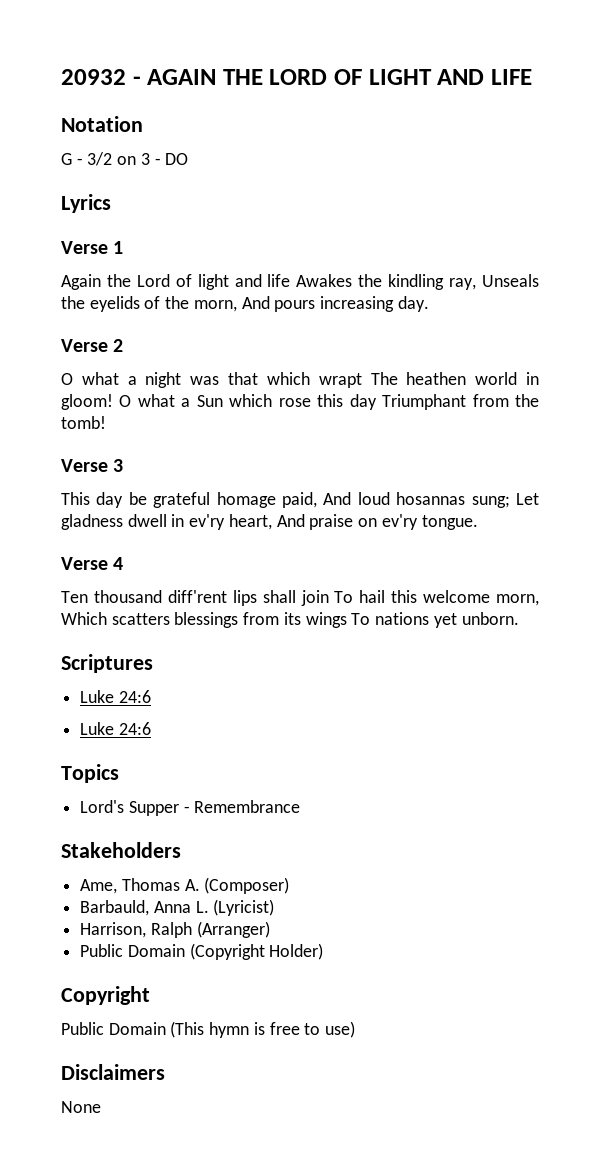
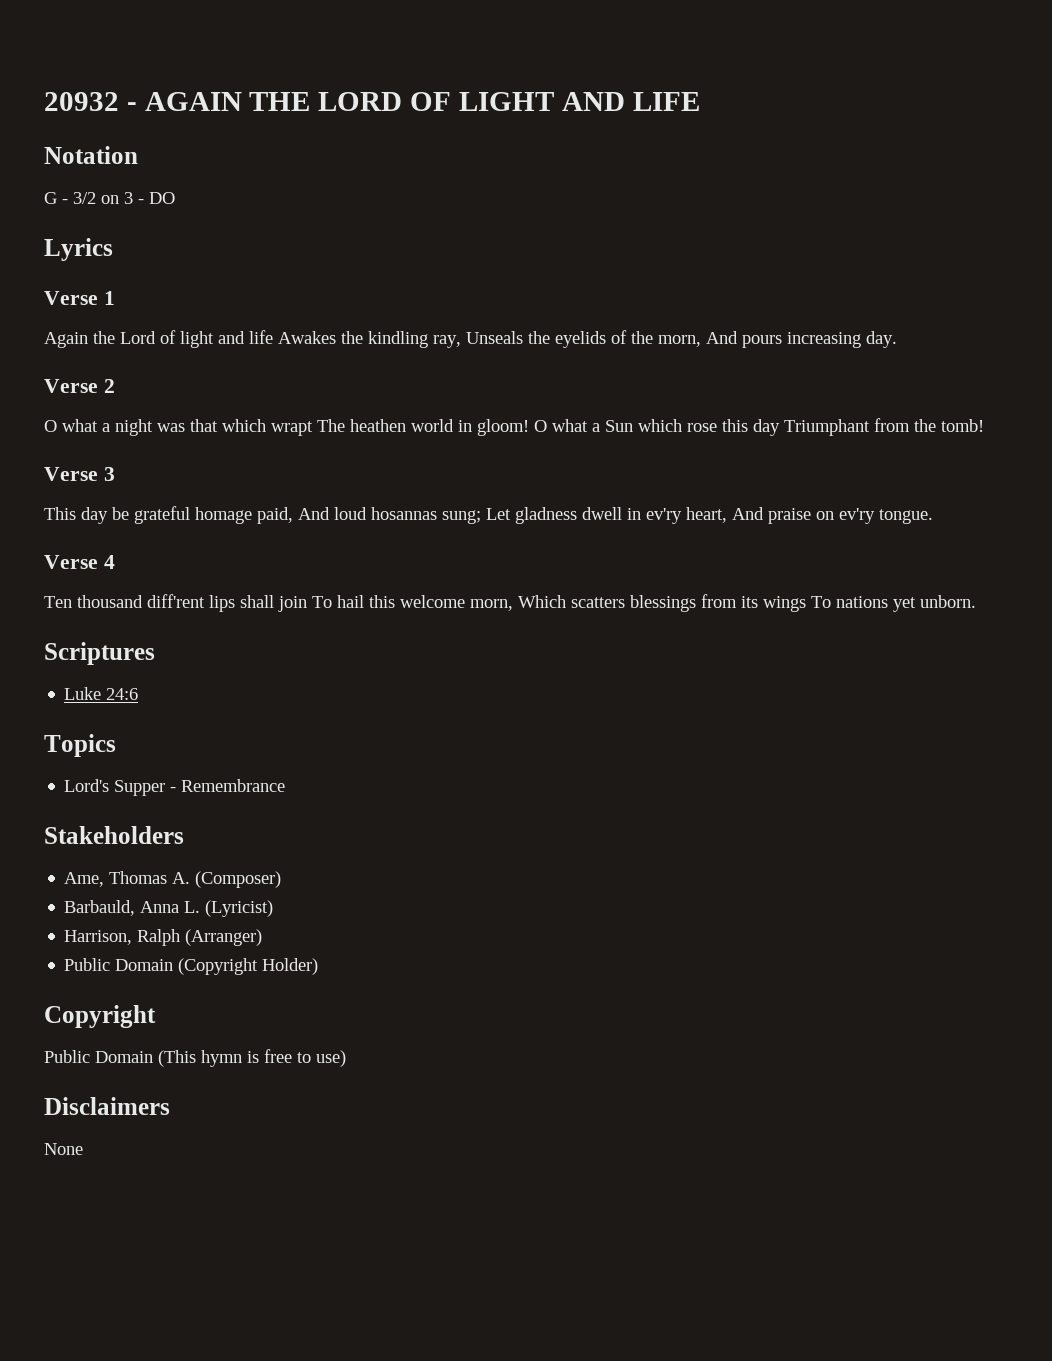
[80,722,151,735] // Luke 24:6 -> (139, 694) none

